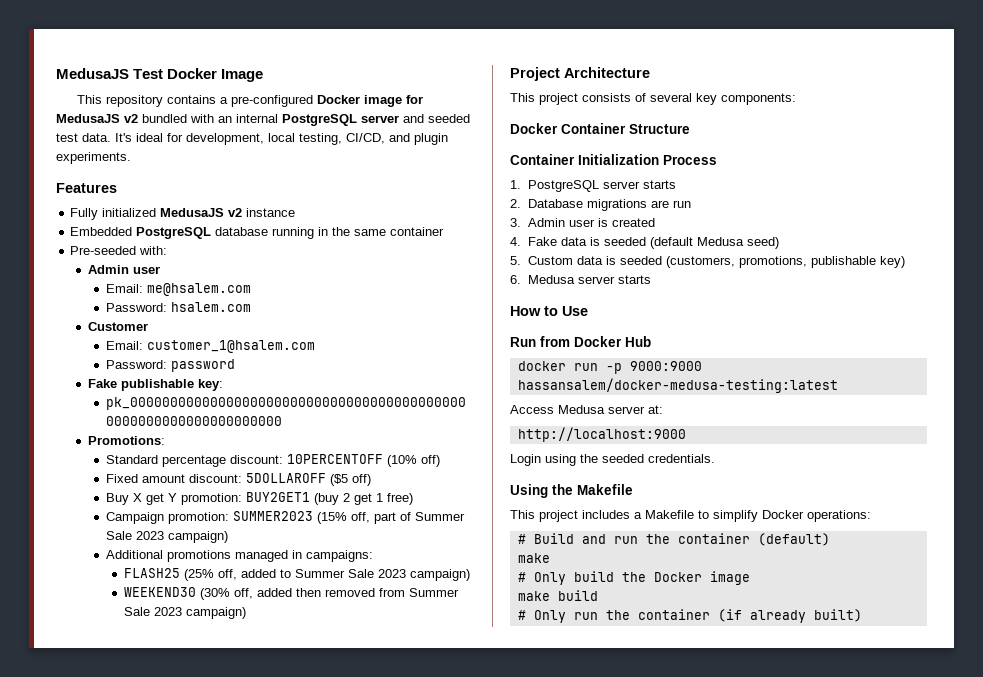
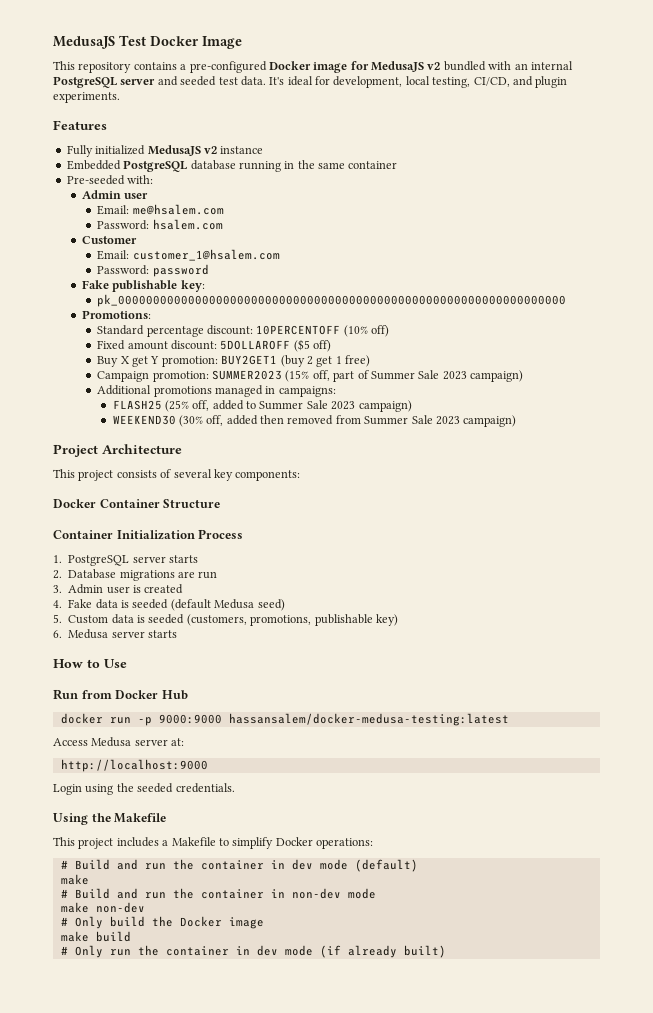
(750, 538) none -> [270,859,348,870] in dev mode
(550, 558) none -> [60,888,376,899] [60,902,145,913] // # Build and run the container in non-dev mode // make non-dev
(710, 614) none -> [235,945,313,956] in dev mode

